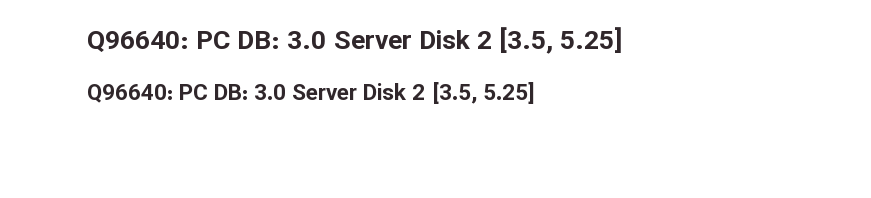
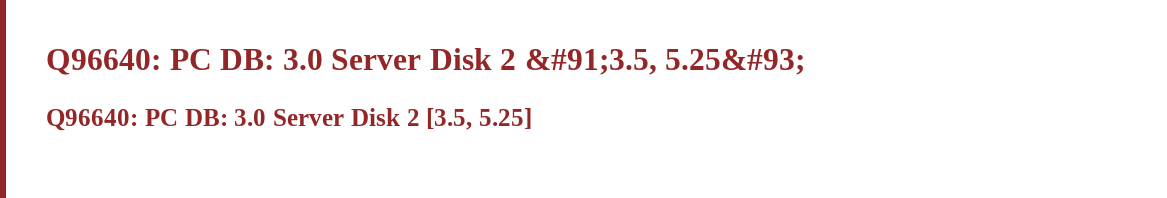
[87,27,624,54] Q96640: PC DB: 3.0 Server Disk 2 [3.5, 5.25] -> [46,48,806,75] Q96640: PC DB: 3.0 Server Disk 2 &#91;3.5, 5.25&#93;

